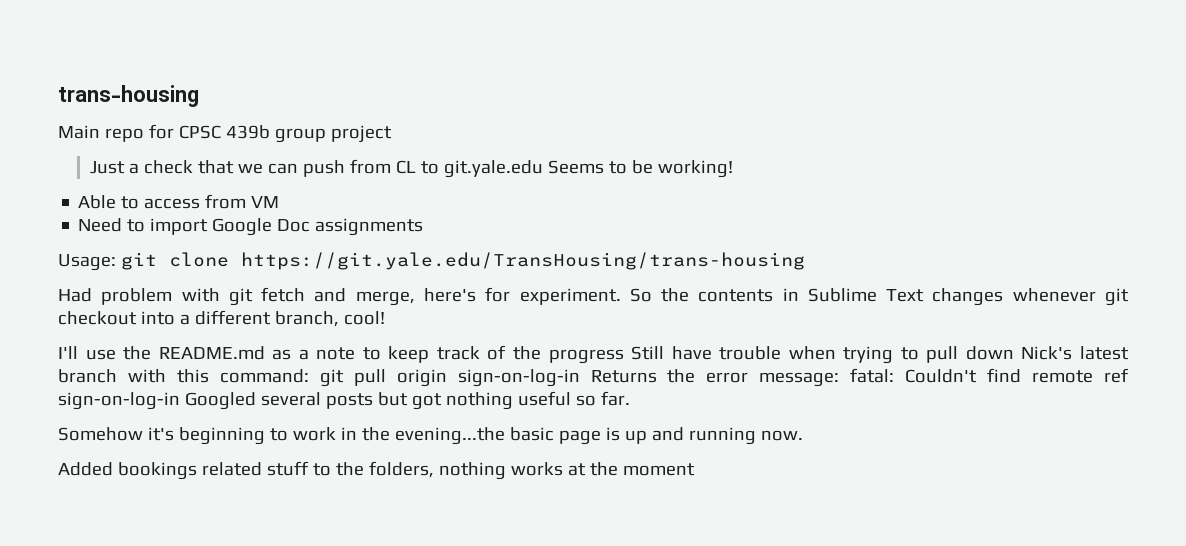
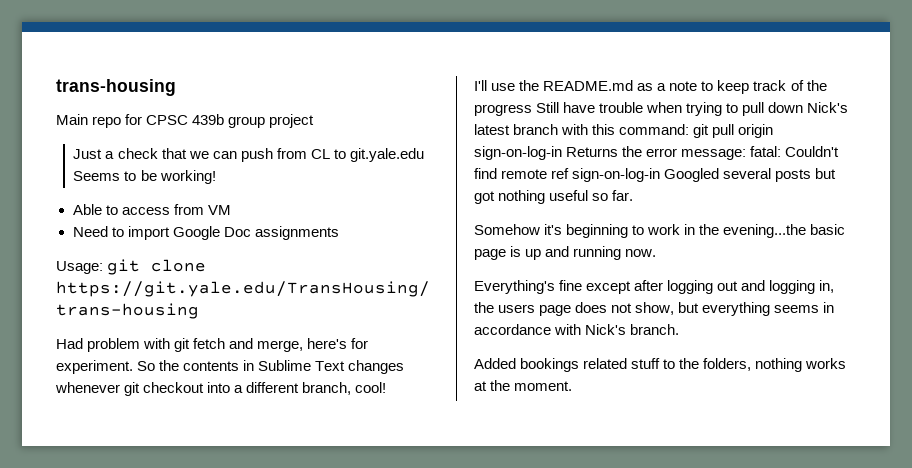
(803, 435) none -> [474,280,835,294] [474,302,835,316] [474,324,680,335] // Everything's fine except after logging out and logging in, the users page does not show, but everything seems in accordance with Nick's branch.
[622,463,695,476] moment -> [514,381,573,391] moment.

